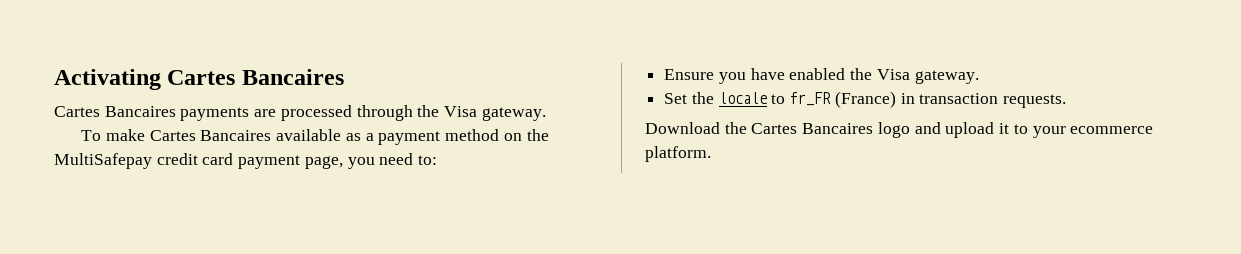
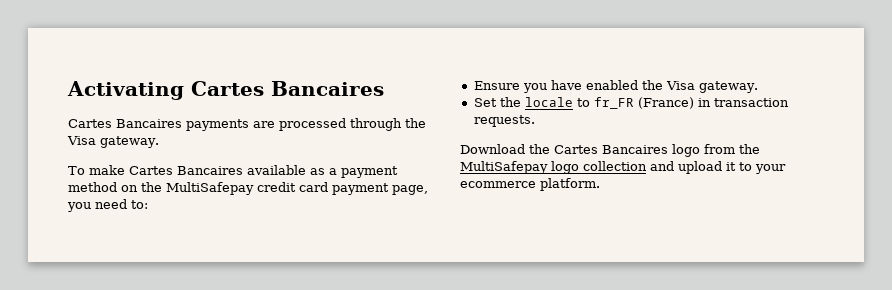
(910, 130) none -> [704,144,760,154] [460,161,647,174] from the MultiSafepay logo collection

